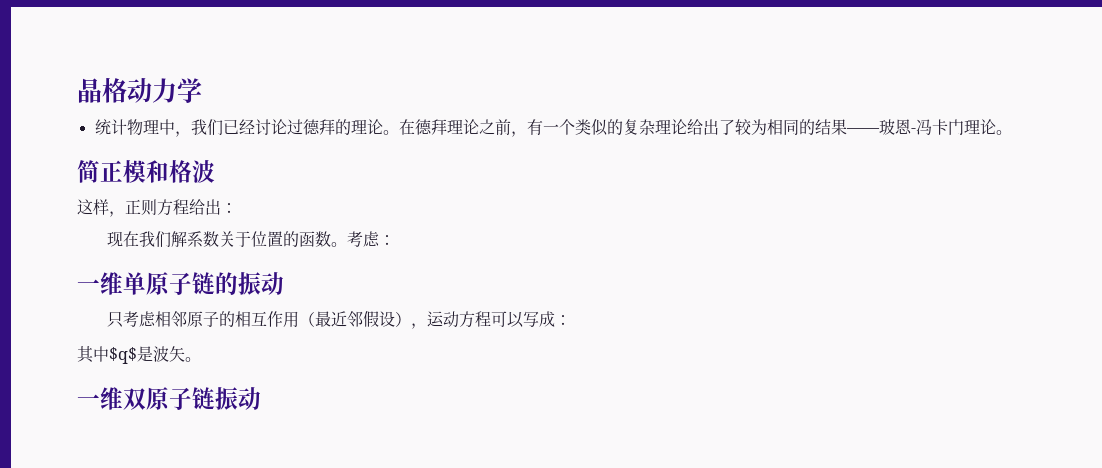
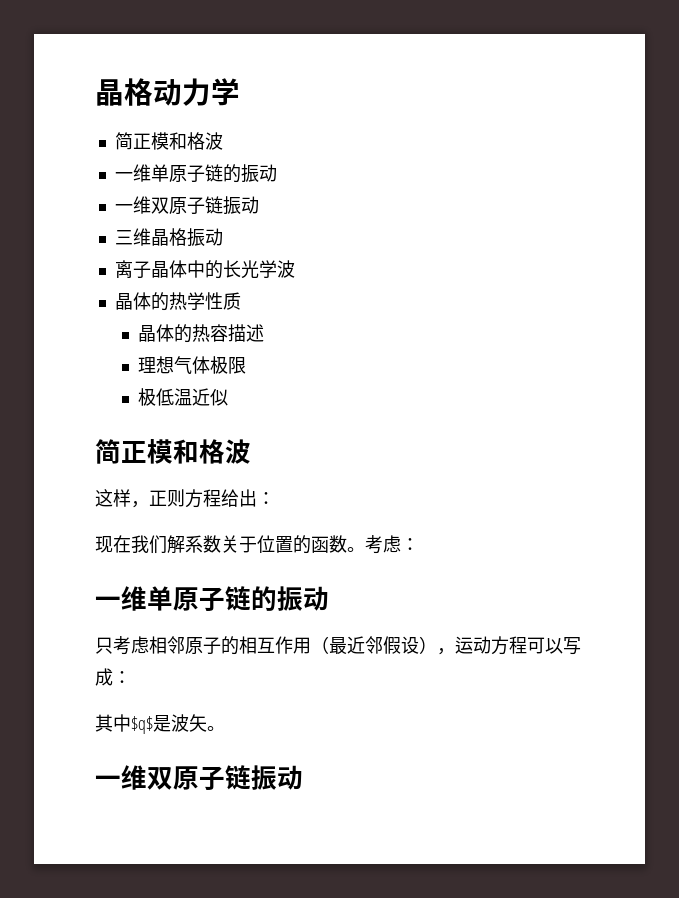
[94,119,1012,137] 统计物理中，我们已经讨论过德拜的理论。在德拜理论之前，有一个类似的复杂理论给出了较为相同的结果——玻恩-冯卡门理论。 -> [114,132,223,150] [114,164,277,183] [114,196,259,215] [114,228,223,247] [114,260,295,279] [114,292,241,311] [137,324,264,343] [137,356,246,374] [137,388,228,406] 简正模和格波 // 一维单原子链的振动 // 一维双原子链振动 // 三维晶格振动 // 离子晶体中的长光学波 // 晶体的热学性质 // 晶体的热容描述 // 理想气体极限 // 极低温近似

